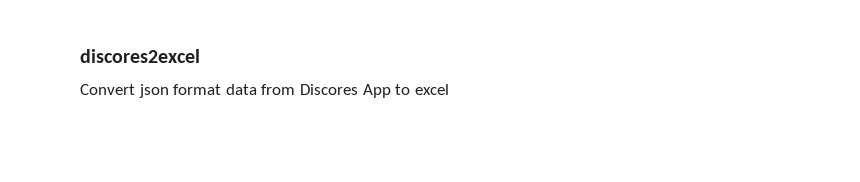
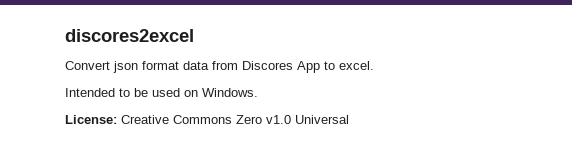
[414,84,449,95] excel -> [339,61,374,70] [65,88,258,97] [65,115,349,124] excel. // Intended to be used on Windows. // License: Creative Commons Zero v1.0 Universal

